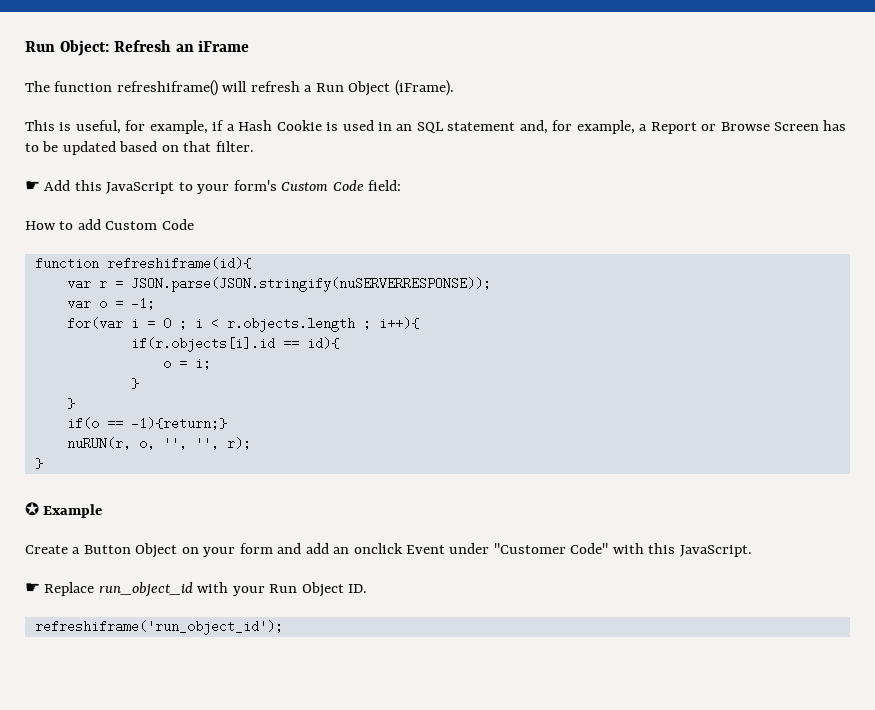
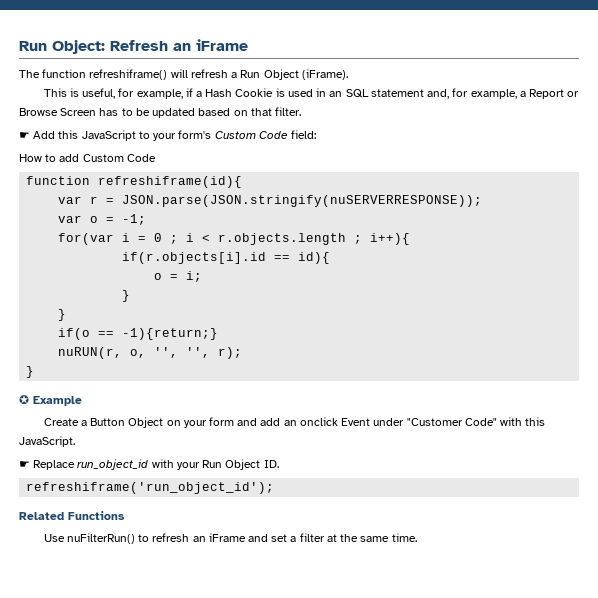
(283, 627) none -> [19,511,125,520] [43,533,417,544] // Related Functions // Use nuFilterRun() to refresh an iFrame and set a filter at the same time.

